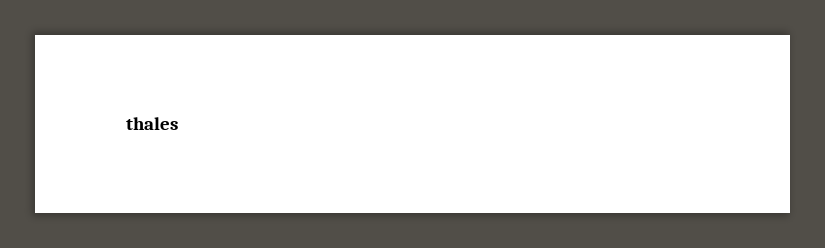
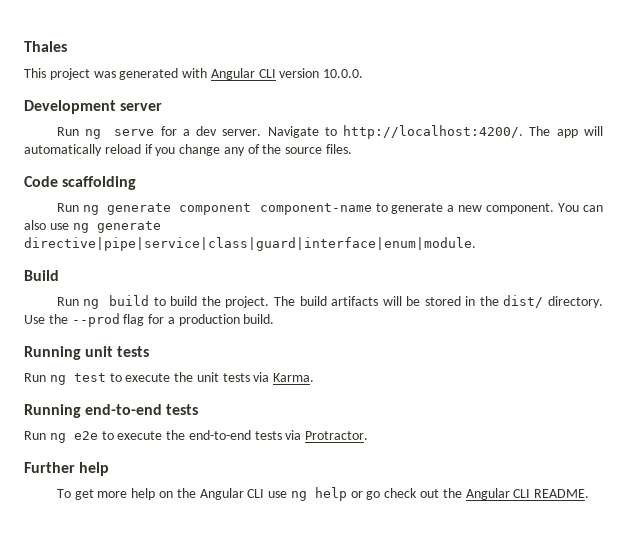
[126,117,178,130] thales -> [24,41,67,52] [24,68,364,80] [24,100,163,114] [56,125,603,139] [24,144,353,156] [24,176,137,190] [56,203,603,215] [24,220,161,233] [24,237,476,251] [24,270,59,281] [56,295,603,309] [24,313,275,327] [24,346,150,360] [24,372,315,385] [24,404,199,418] [24,430,369,443] [24,462,110,476] [56,487,590,501] Thales // This project was generated with Angular CLI version 10.0.0. // Development server // Run ng serve for a dev server. Navigate to http://localhost:4200/. The app will automatically reload if you change any of the source files. // Code scaffolding // Run ng generate component component-name to generate a new component. You can also use ng generate directive|pipe|service|class|guard|interface|enum|module. // Build // Run ng build to build the project. The build artifacts will be stored in the dist/ directory. Use the --prod flag for a production build. // Running unit tests // Run ng test to execute the unit tests via Karma. // Running end-to-end tests // Run ng e2e to execute the end-to-end tests via Protractor. // Further help // To get more help on the Angular CLI use ng help or go check out the Angular CLI README.

